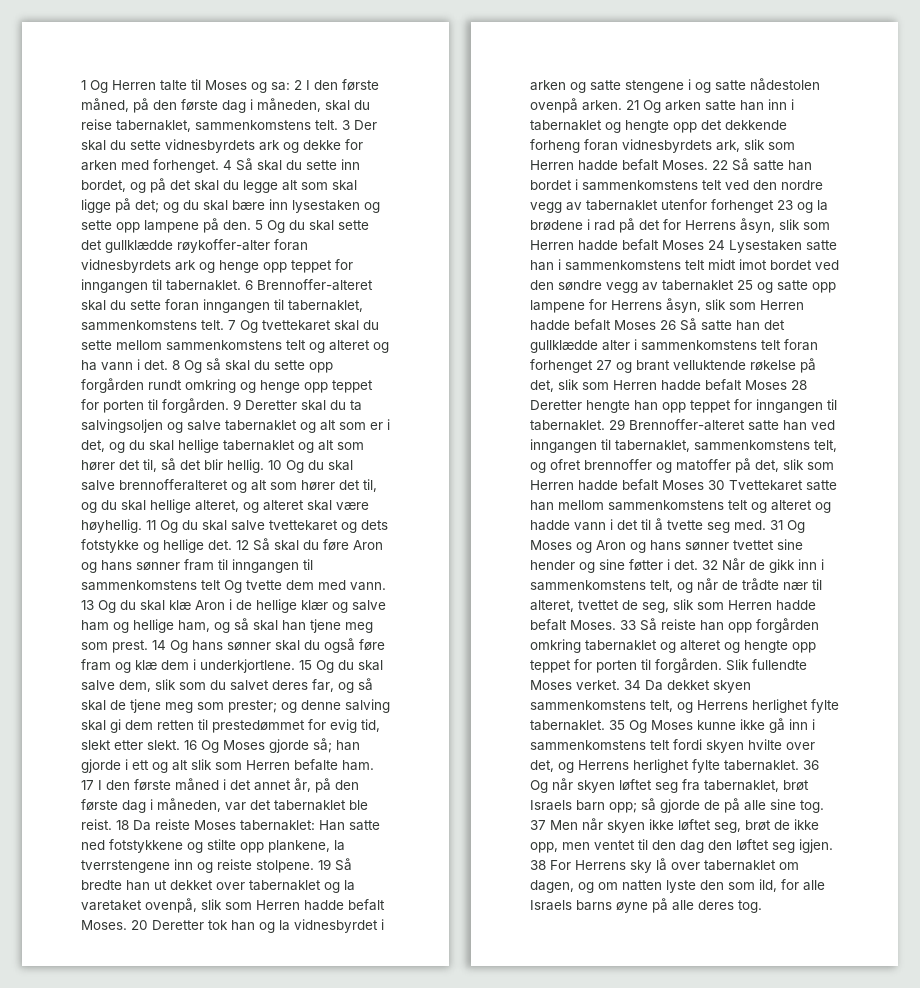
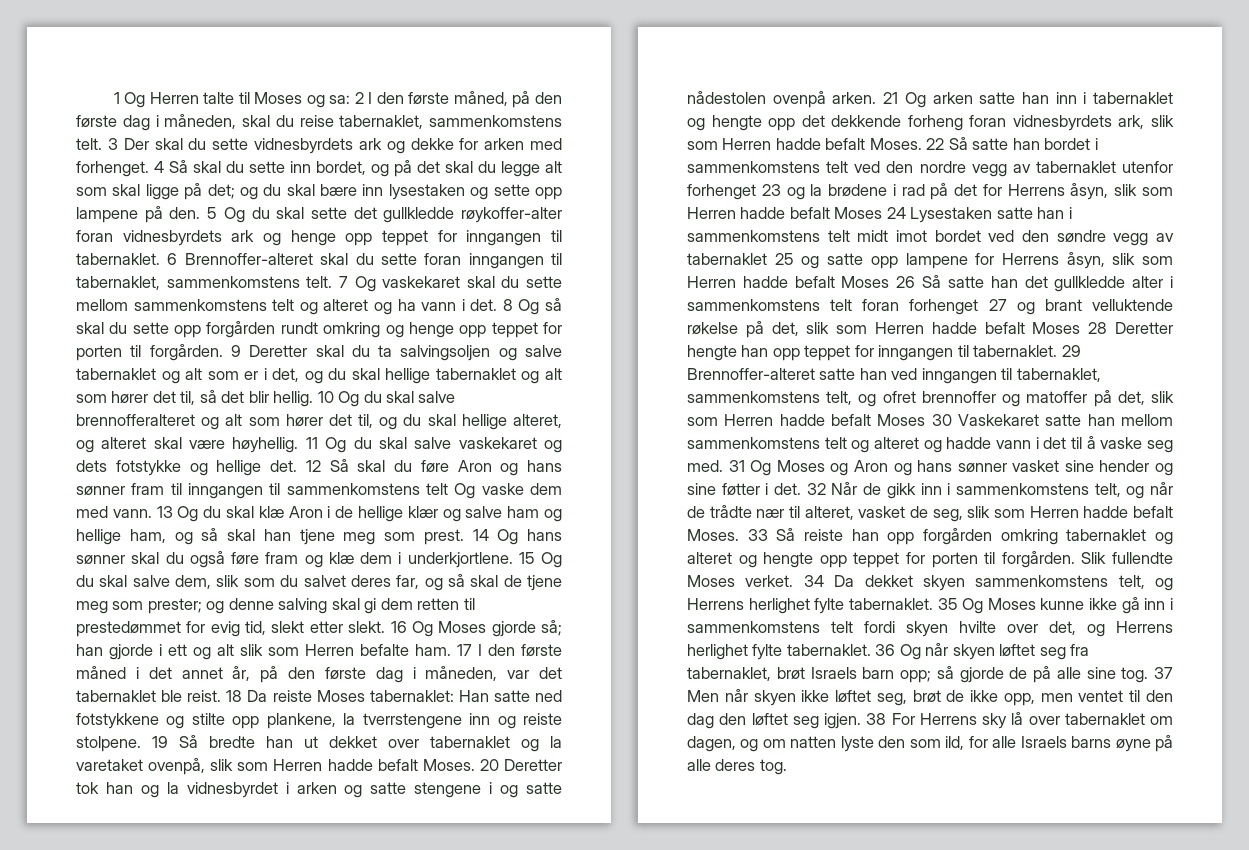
[105,240,173,253] gullklædde -> [383,207,455,223] gullkledde
[262,320,331,331] tvettekaret -> [382,276,461,288] vaskekaret
[269,520,338,531] tvettekaret -> [458,437,537,449] vaskekaret
[246,580,282,590] tvette -> [481,483,524,495] vaske
[530,340,598,353] gullklædde -> [1054,276,1126,292] gullkledde
[729,480,803,491] Tvettekaret -> [958,414,1039,426] Vaskekaret
[667,520,703,530] tvette -> [1100,437,1143,449] vaske
[733,540,774,550] tvettet -> [1012,460,1060,472] vasket
[578,600,619,610] tvettet -> [858,506,906,518] vasket

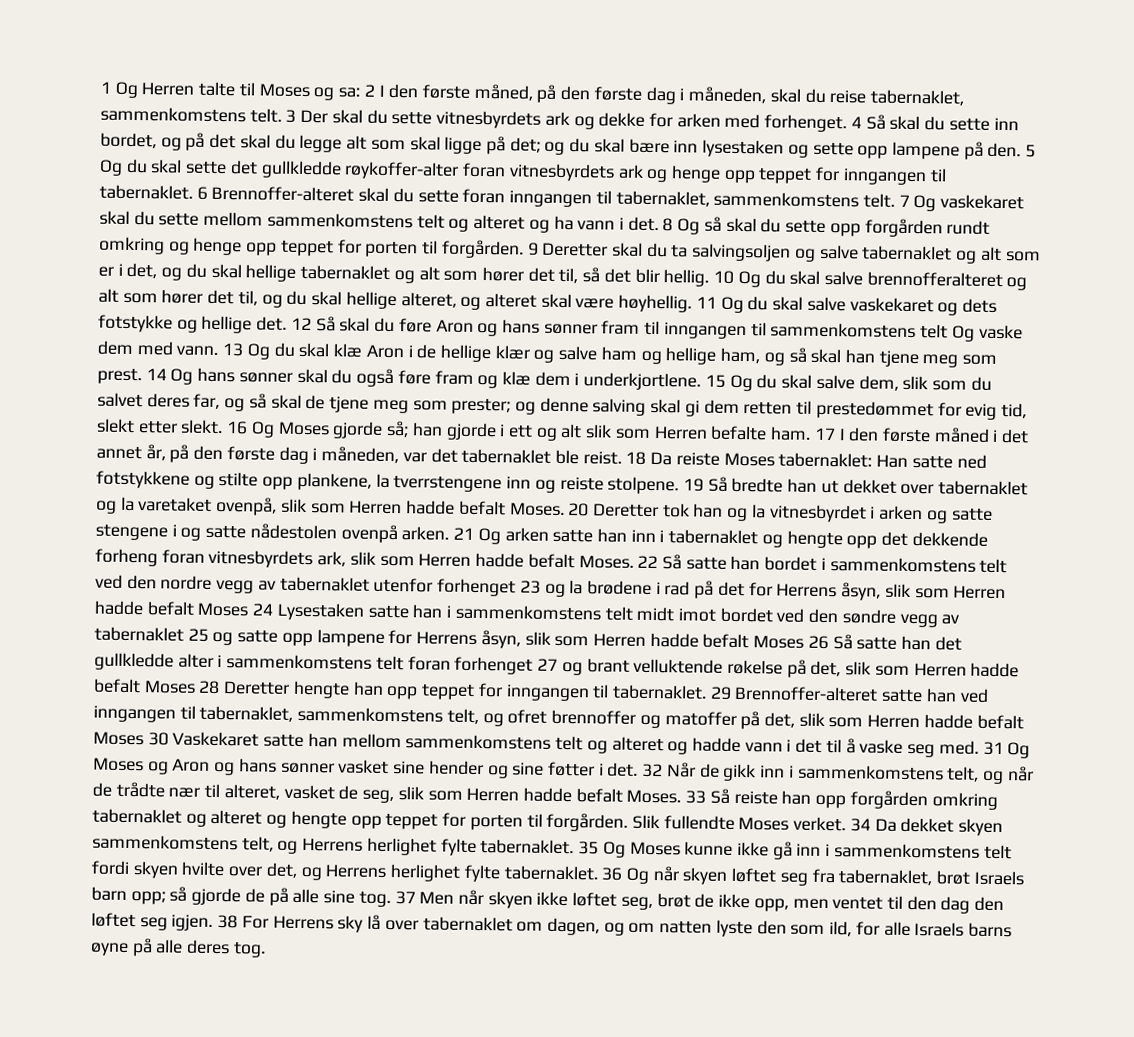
[254,138,353,154] vidnesbyrdets -> [436,110,542,129] vitnesbyrdets
[122,230,222,246] vidnesbyrdets -> [508,163,615,182] vitnesbyrdets
[186,782,278,798] vidnesbyrdet -> [768,504,867,523] vitnesbyrdet
[1012,115,1112,131] vidnesbyrdets -> [208,549,314,569] vitnesbyrdets

